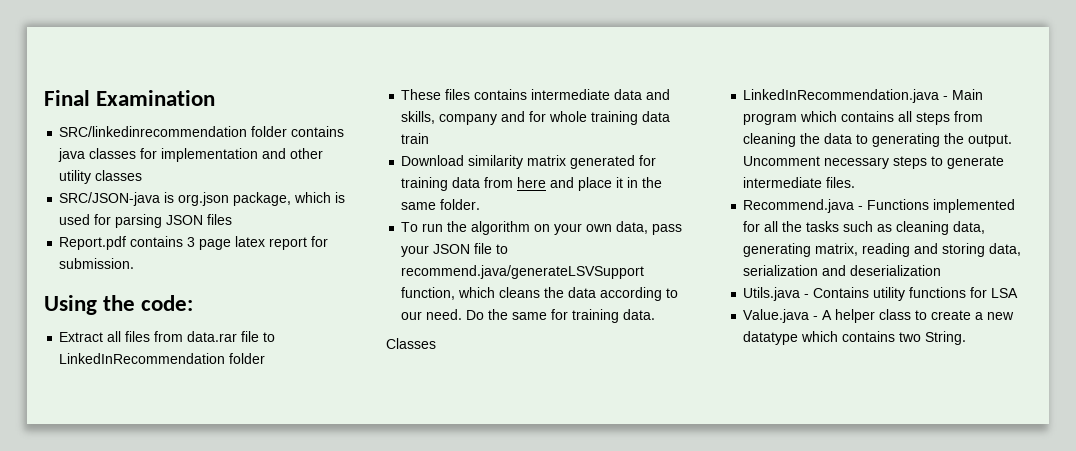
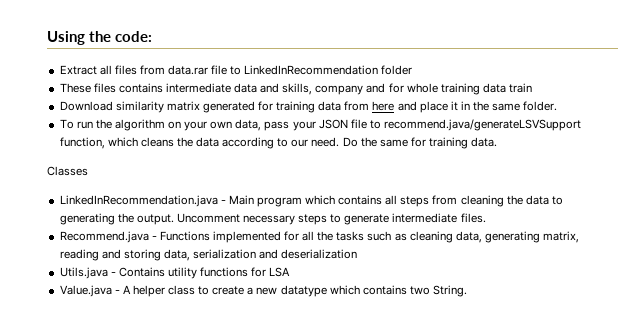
[44,90,216,106] [59,126,345,137] [58,148,324,162] [59,170,143,184] [59,192,346,206] [59,214,233,228] [59,236,329,250] [59,258,135,269] Final Examination // SRC/linkedinrecommendation folder contains java classes for implementation and other utility classes // SRC/JSON-java is org.json package, which is used for parsing JSON files // Report.pdf contains 3 page latex report for submission. // -> (47, 38) none

